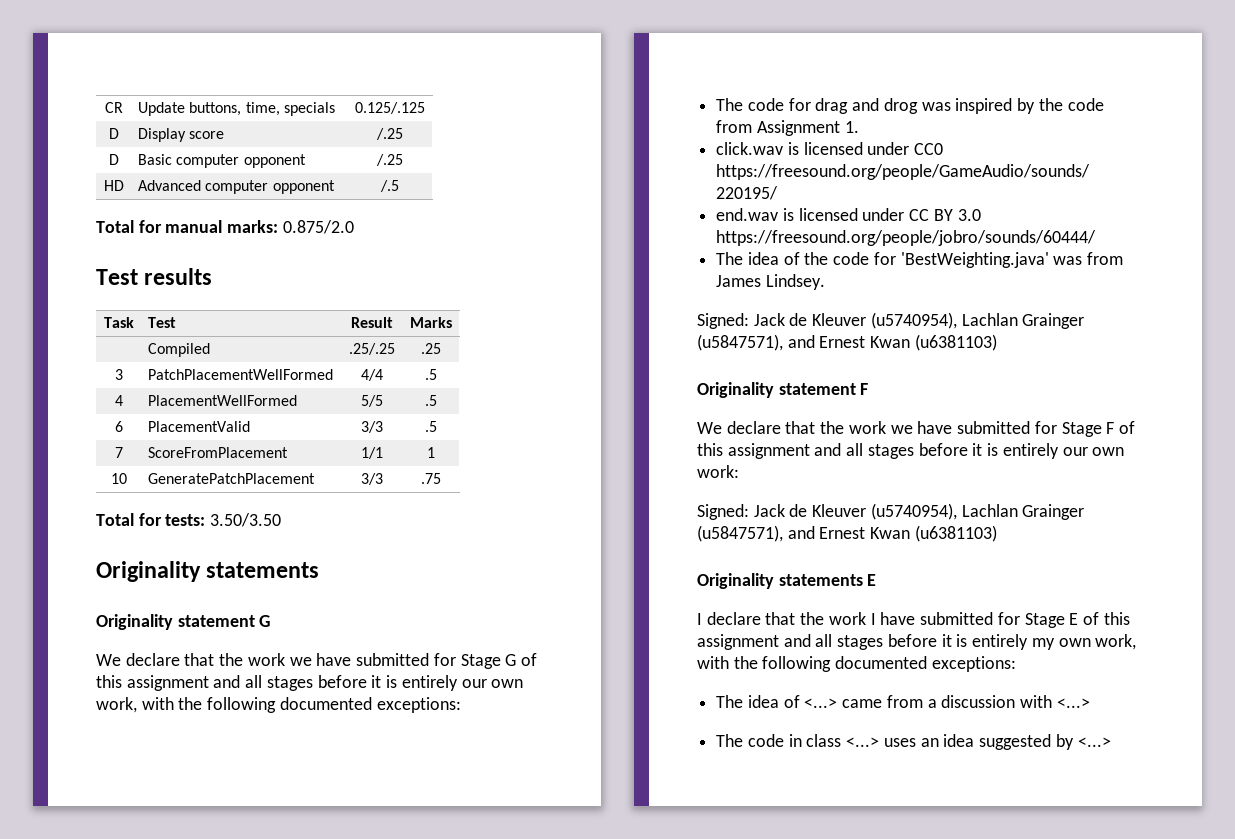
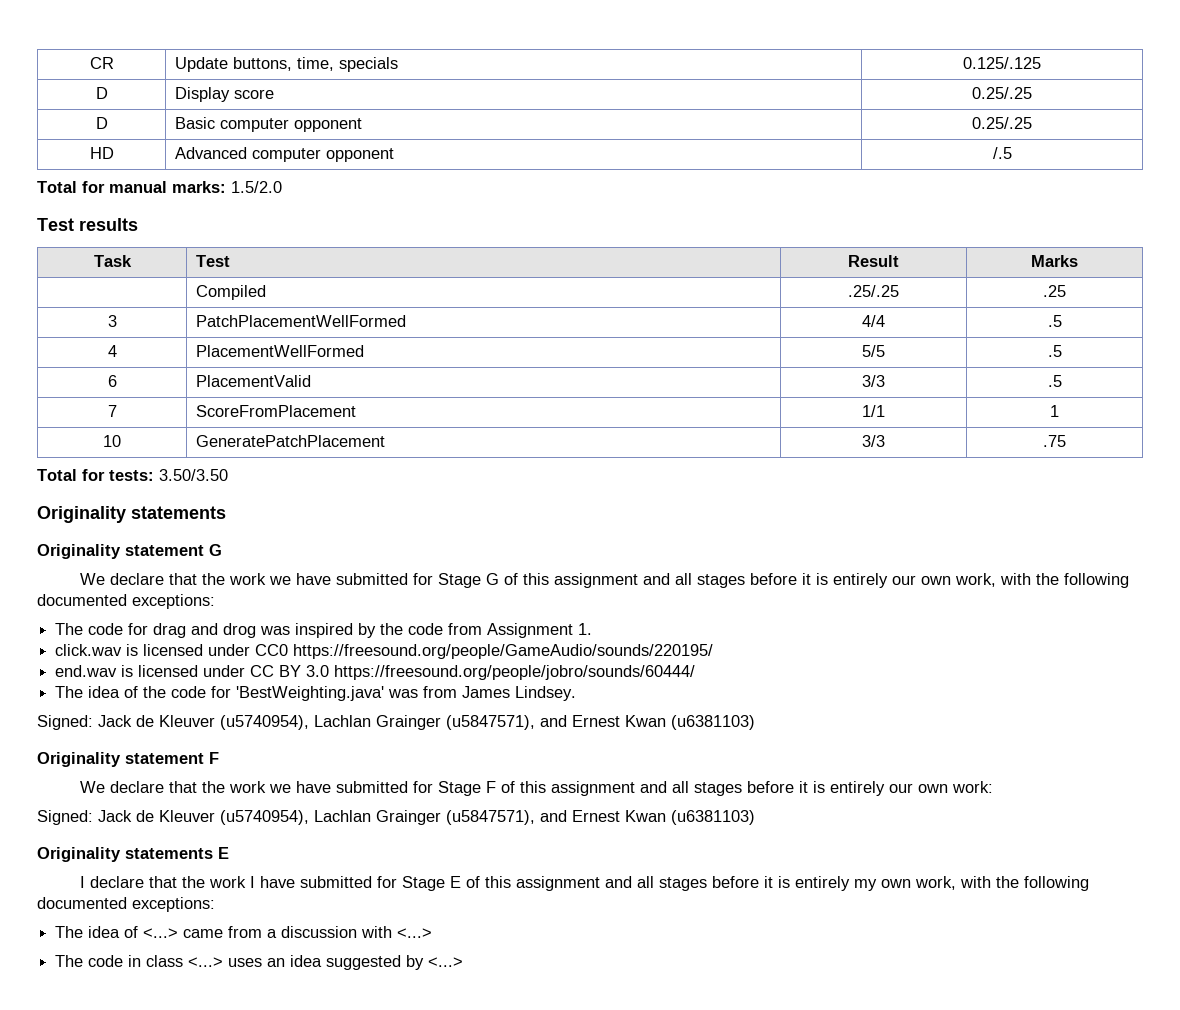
[376,128,404,140] /.25 -> [972,87,1032,99] 0.25/.25
[376,154,404,166] /.25 -> [972,117,1032,129] 0.25/.25
[282,220,354,234] 0.875/2.0 -> [231,181,282,193] 1.5/2.0

